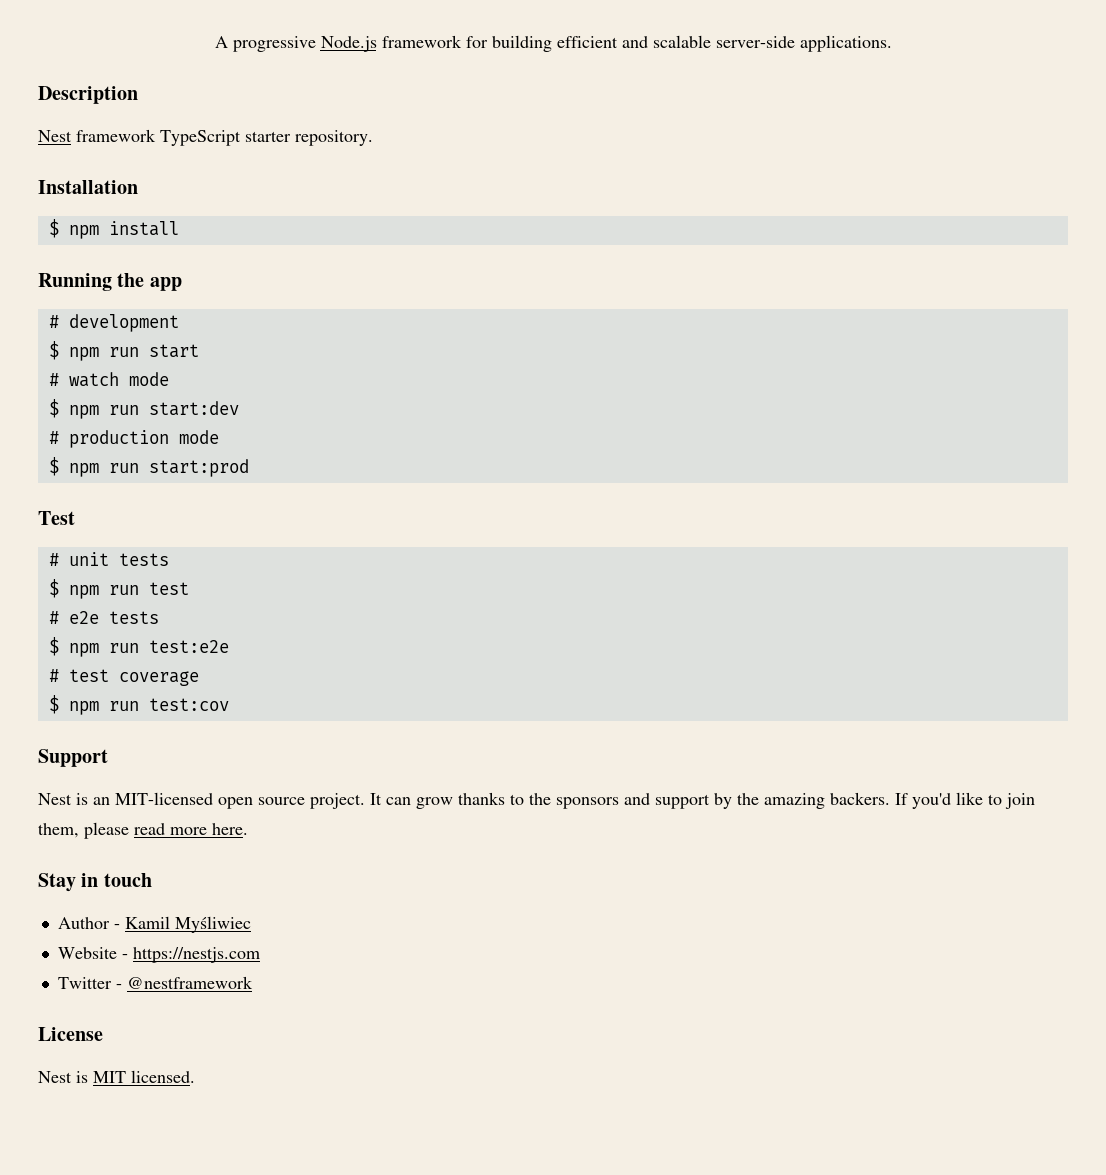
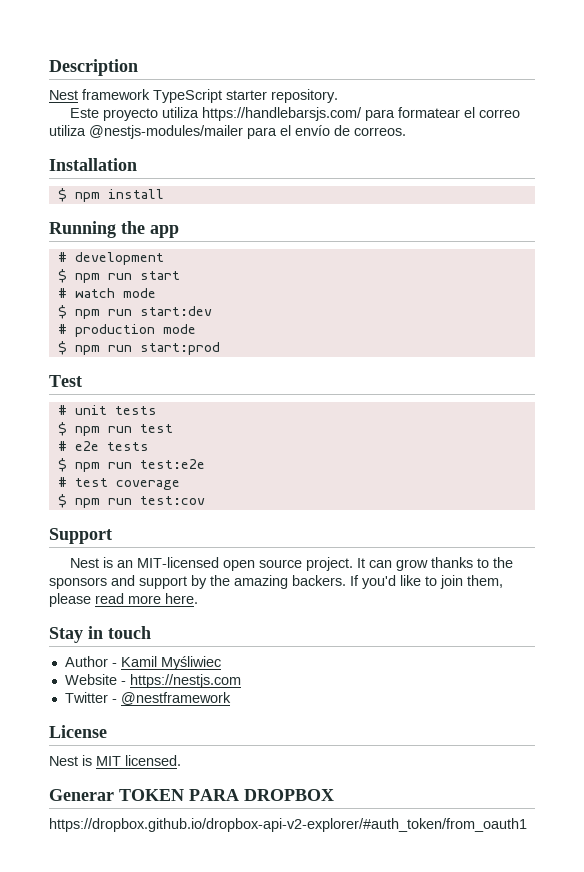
[214,35,892,52] A progressive Node.js framework for building efficient and scalable server-side applications. // -> (49, 67) none
(373, 138) none -> [70,107,521,121] [49,125,406,139] // Este proyecto utiliza https://handlebarsjs.com/ para formatear el correo utiliza @nestjs-modules/mailer para el envío de correos.
(195, 1076) none -> [49,789,334,801] [49,818,527,832] // Generar TOKEN PARA DROPBOX // https://dropbox.github.io/dropbox-api-v2-explorer/#auth_token/from_oauth1

